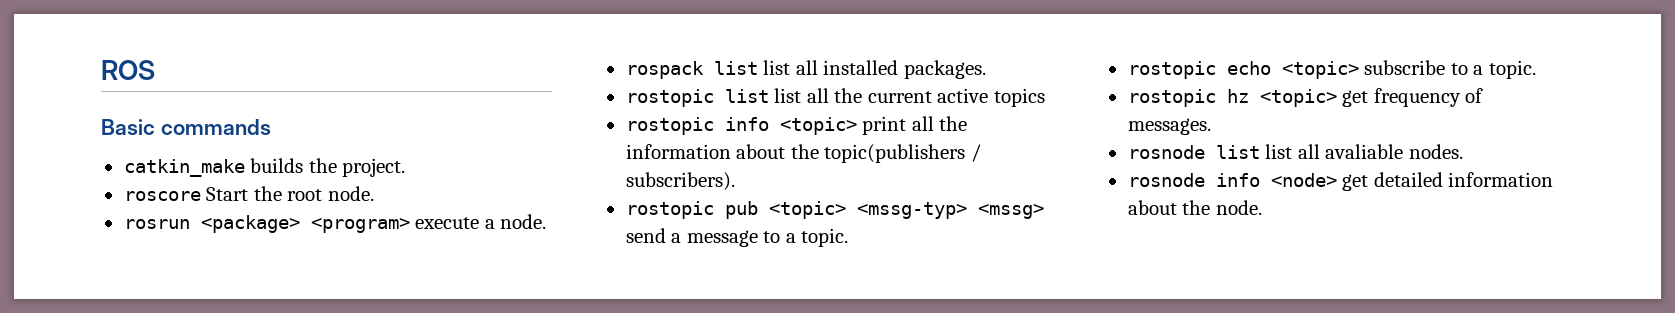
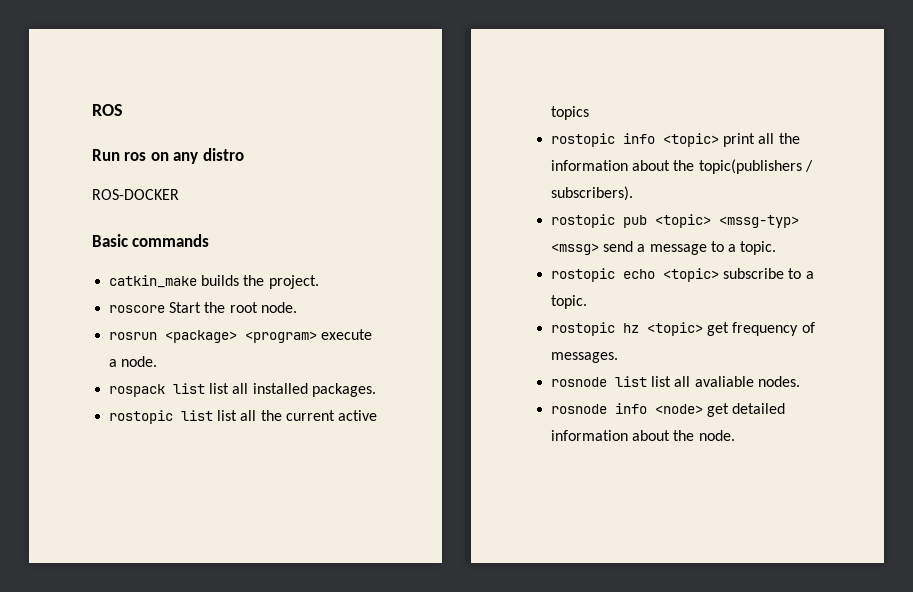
(155, 70) none -> [92,148,244,164] [92,189,179,200] // Run ros on any distro // ROS-DOCKER

